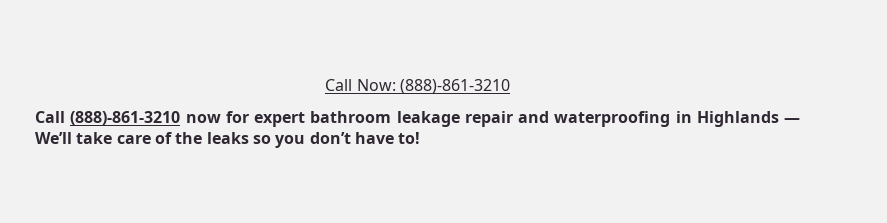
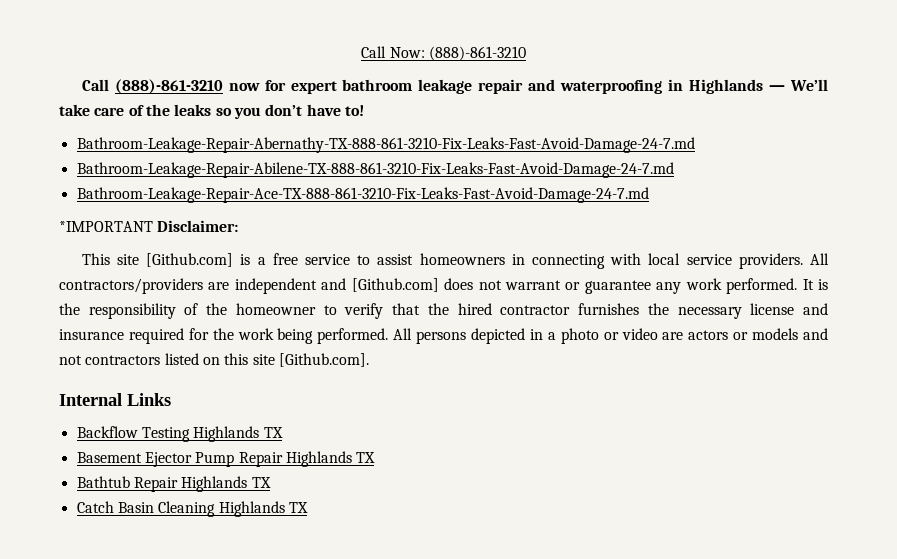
(421, 138) none -> [76,137,695,153] [76,162,674,178] [76,187,649,203] [59,220,239,232] [81,253,830,269] [59,278,829,294] [59,303,829,319] [59,328,829,344] [59,353,369,367] [59,393,171,406] [76,426,283,442] [76,451,376,467] [76,476,271,492] [76,501,308,517] // Bathroom-Leakage-Repair-Abernathy-TX-888-861-3210-Fix-Leaks-Fast-Avoid-Damage-24-7.md // Bathroom-Leakage-Repair-Abilene-TX-888-861-3210-Fix-Leaks-Fast-Avoid-Damage-24-7.md // Bathroom-Leakage-Repair-Ace-TX-888-861-3210-Fix-Leaks-Fast-Avoid-Damage-24-7.md // *IMPORTANT Disclaimer: // This site [Github.com] is a free service to assist homeowners in connecting with local service providers. All contractors/providers are independent and [Github.com] does not warrant or guarantee any work performed. It is the responsibility of the homeowner to verify that the hired contractor furnishes the necessary license and insurance required for the work being performed. All persons depicted in a photo or video are actors or models and not contractors listed on this site [Github.com]. // Internal Links // Backflow Testing Highlands TX // Basement Ejector Pump Repair Highlands TX // Bathtub Repair Highlands TX // Catch Basin Cleaning Highlands TX

